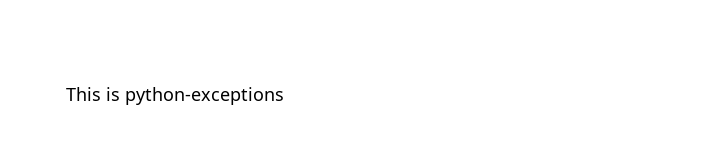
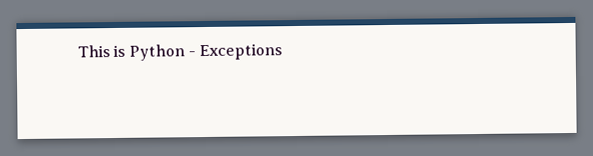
[125,87,284,105] python-exceptions -> [128,43,283,61] Python - Exceptions

